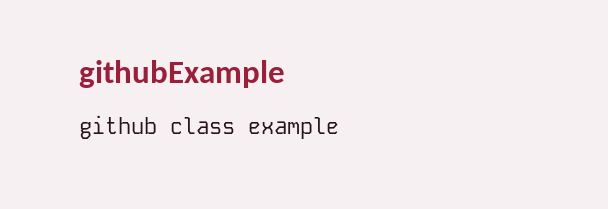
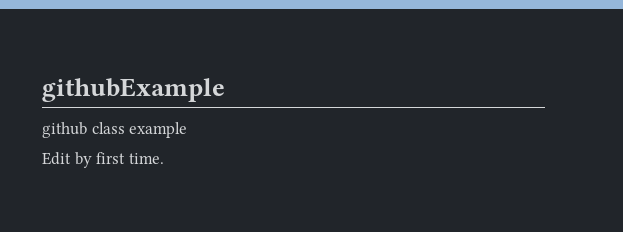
(339, 128) none -> [42,152,164,168] // Edit by first time.

